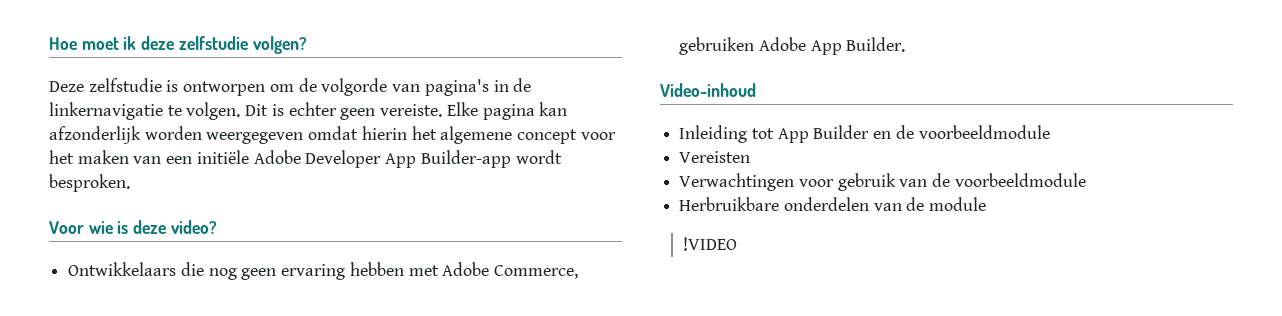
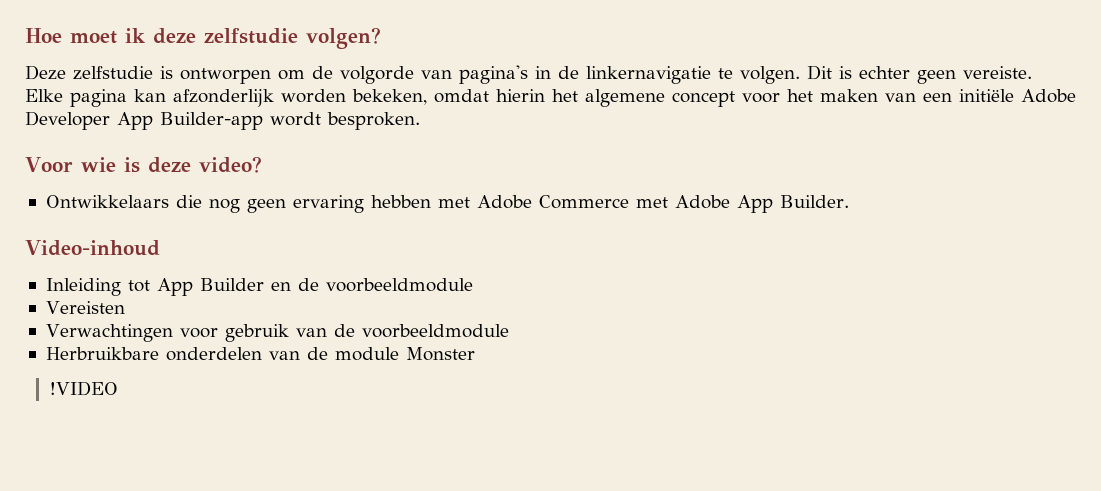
[206,132,304,144] weergegeven -> [352,89,427,105] bekeken,
[494,265,579,279] [679,37,755,55] Commerce, gebruiken -> [538,195,668,209] Commerce met
(987, 204) none -> [405,347,475,361] Monster

